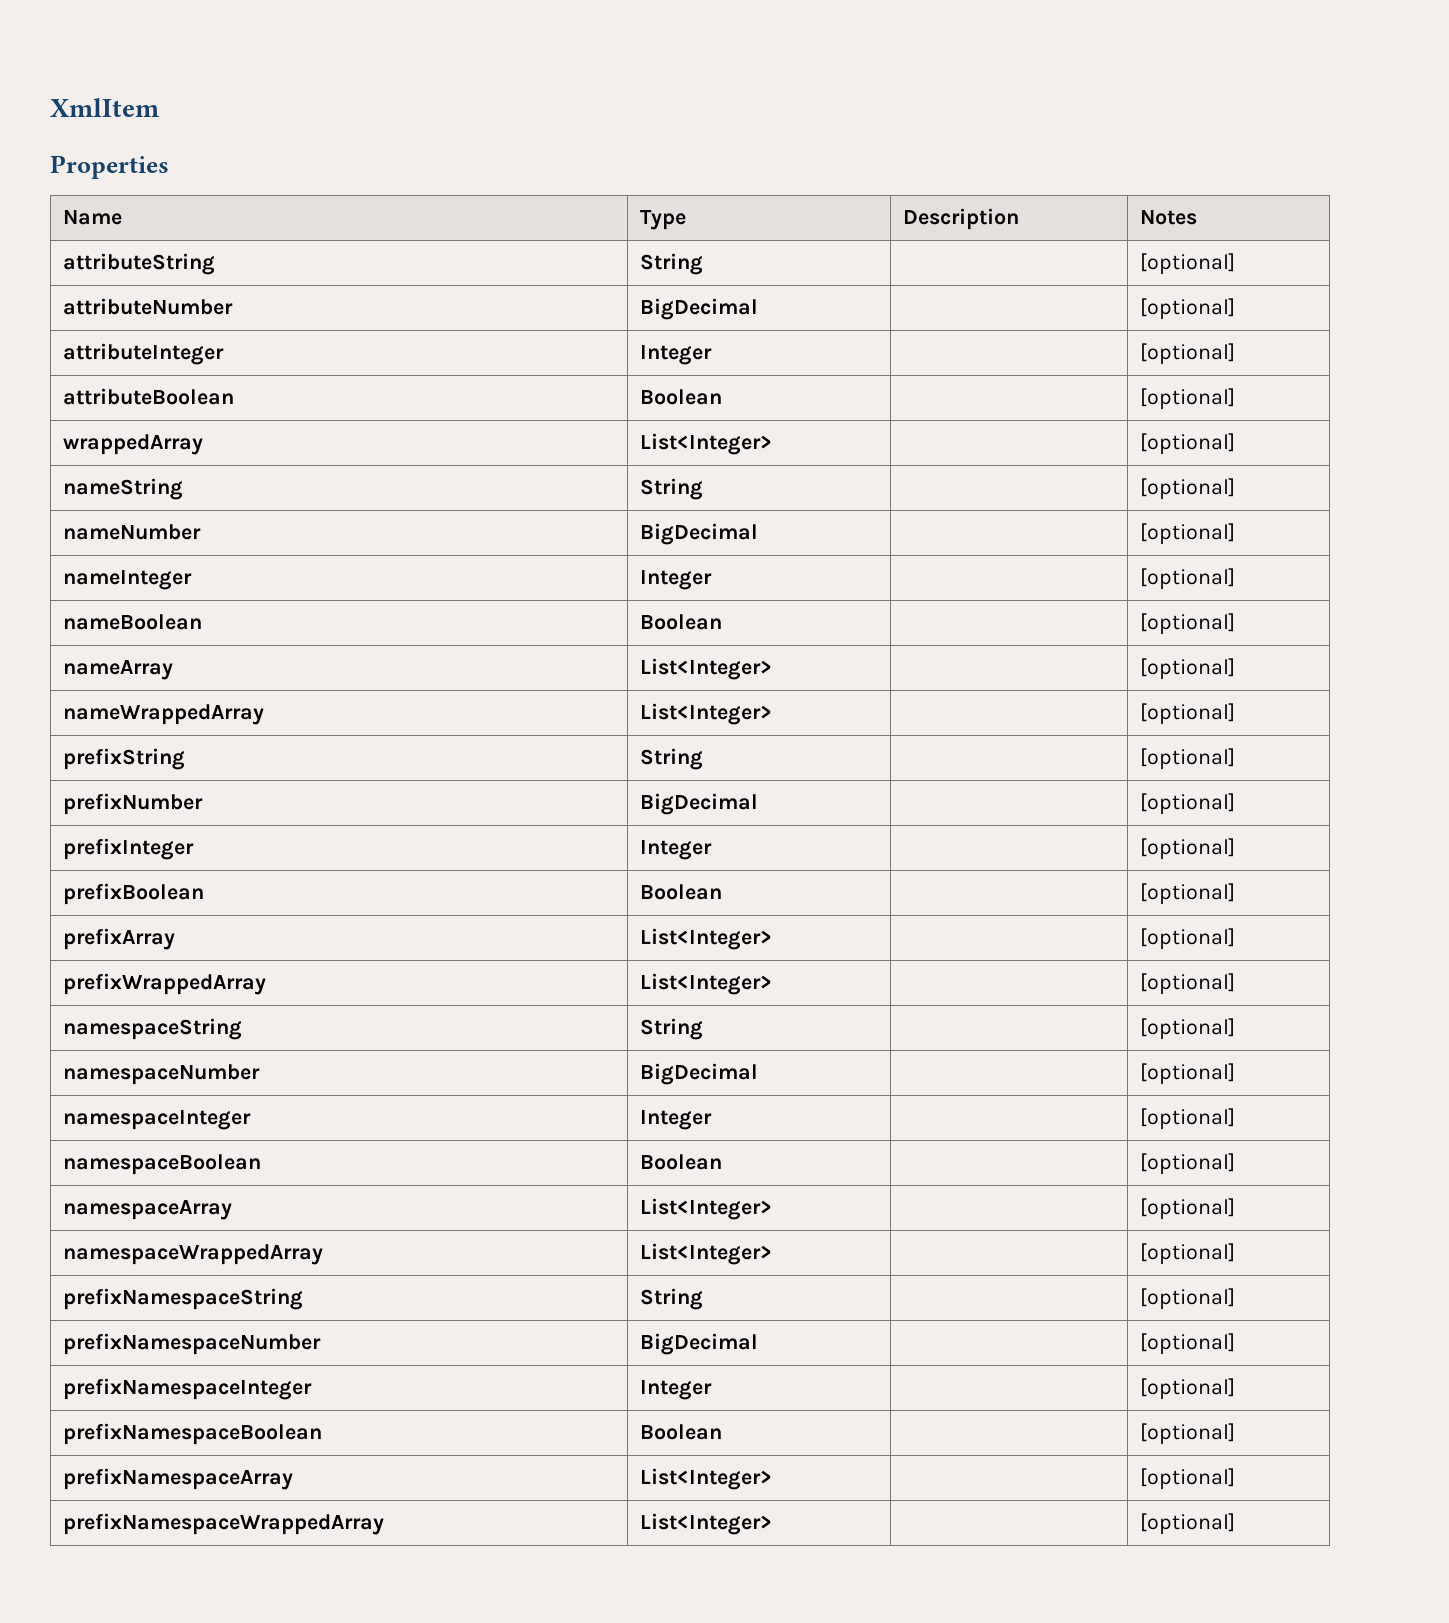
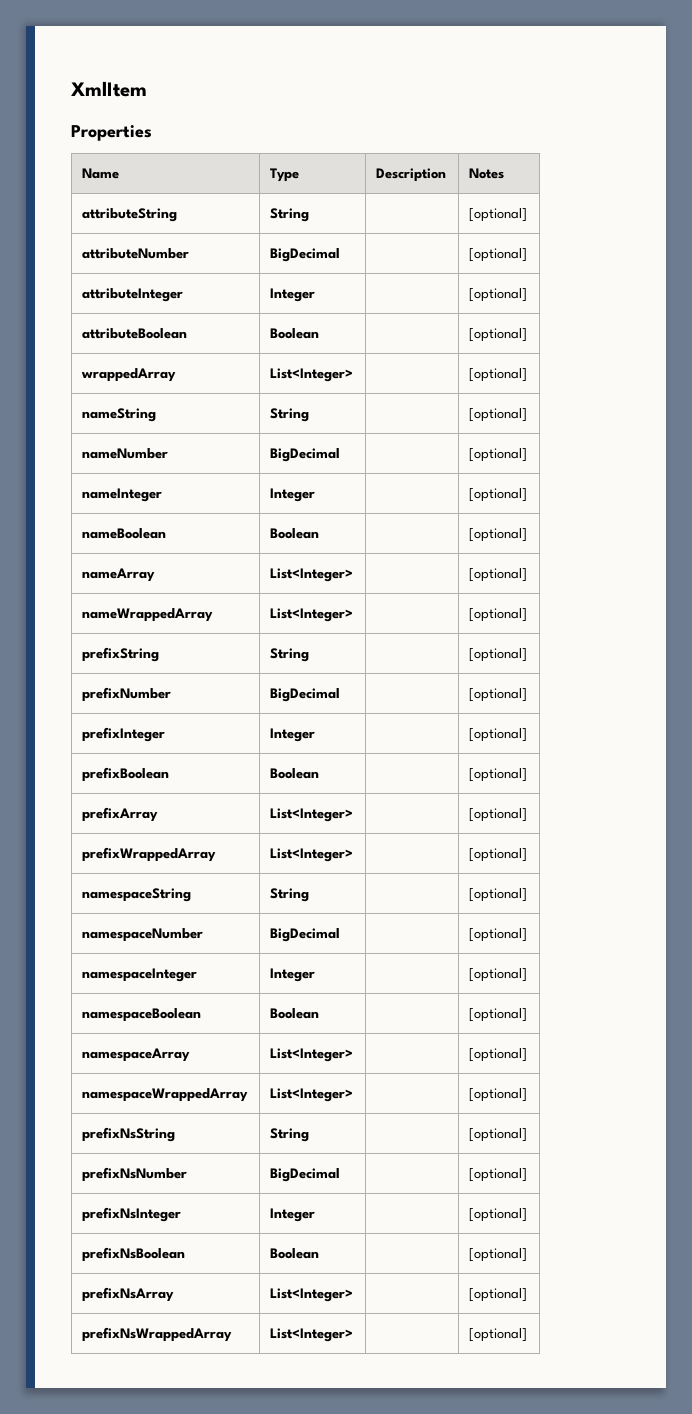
[62,1288,303,1310] [639,1288,703,1310] [1139,1288,1235,1310] [62,1333,321,1355] [639,1333,758,1355] [1139,1333,1235,1355] [62,1378,312,1400] [639,1380,712,1400] [1139,1378,1235,1400] [62,1423,322,1445] [639,1424,722,1440] [1139,1423,1235,1445] [62,1468,293,1490] [639,1468,772,1490] [1139,1468,1235,1490] [62,1513,384,1535] prefixNamespaceString | String | | [optional] // prefixNamespaceNumber | BigDecimal | | [optional] // prefixNamespaceInteger | Integer | | [optional] // prefixNamespaceBoolean | Boolean | | [optional] // prefixNamespaceArray | List<Integer> | | [optional] // prefixNamespaceWrappedArray -> [82,1127,176,1142] [270,1128,310,1142] [469,1128,528,1142] [82,1167,188,1182] [270,1168,341,1182] [469,1168,528,1182] [82,1207,182,1222] [270,1208,316,1222] [469,1208,528,1222] [82,1247,186,1262] [270,1248,320,1259] [469,1248,528,1262] [82,1287,175,1302] [270,1288,354,1302] [469,1288,528,1302] [82,1327,233,1342] prefixNsString | String | | [optional] // prefixNsNumber | BigDecimal | | [optional] // prefixNsInteger | Integer | | [optional] // prefixNsBoolean | Boolean | | [optional] // prefixNsArray | List<Integer> | | [optional] // prefixNsWrappedArray

